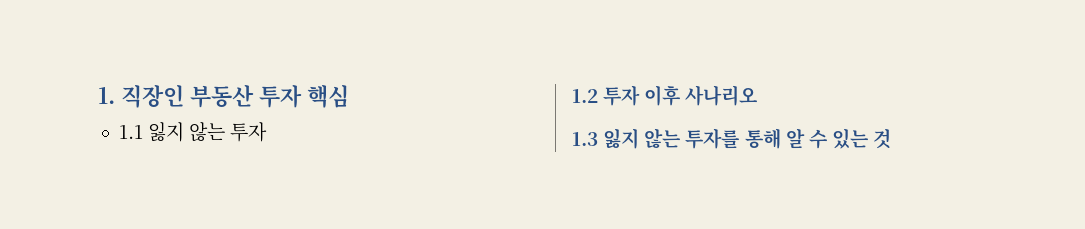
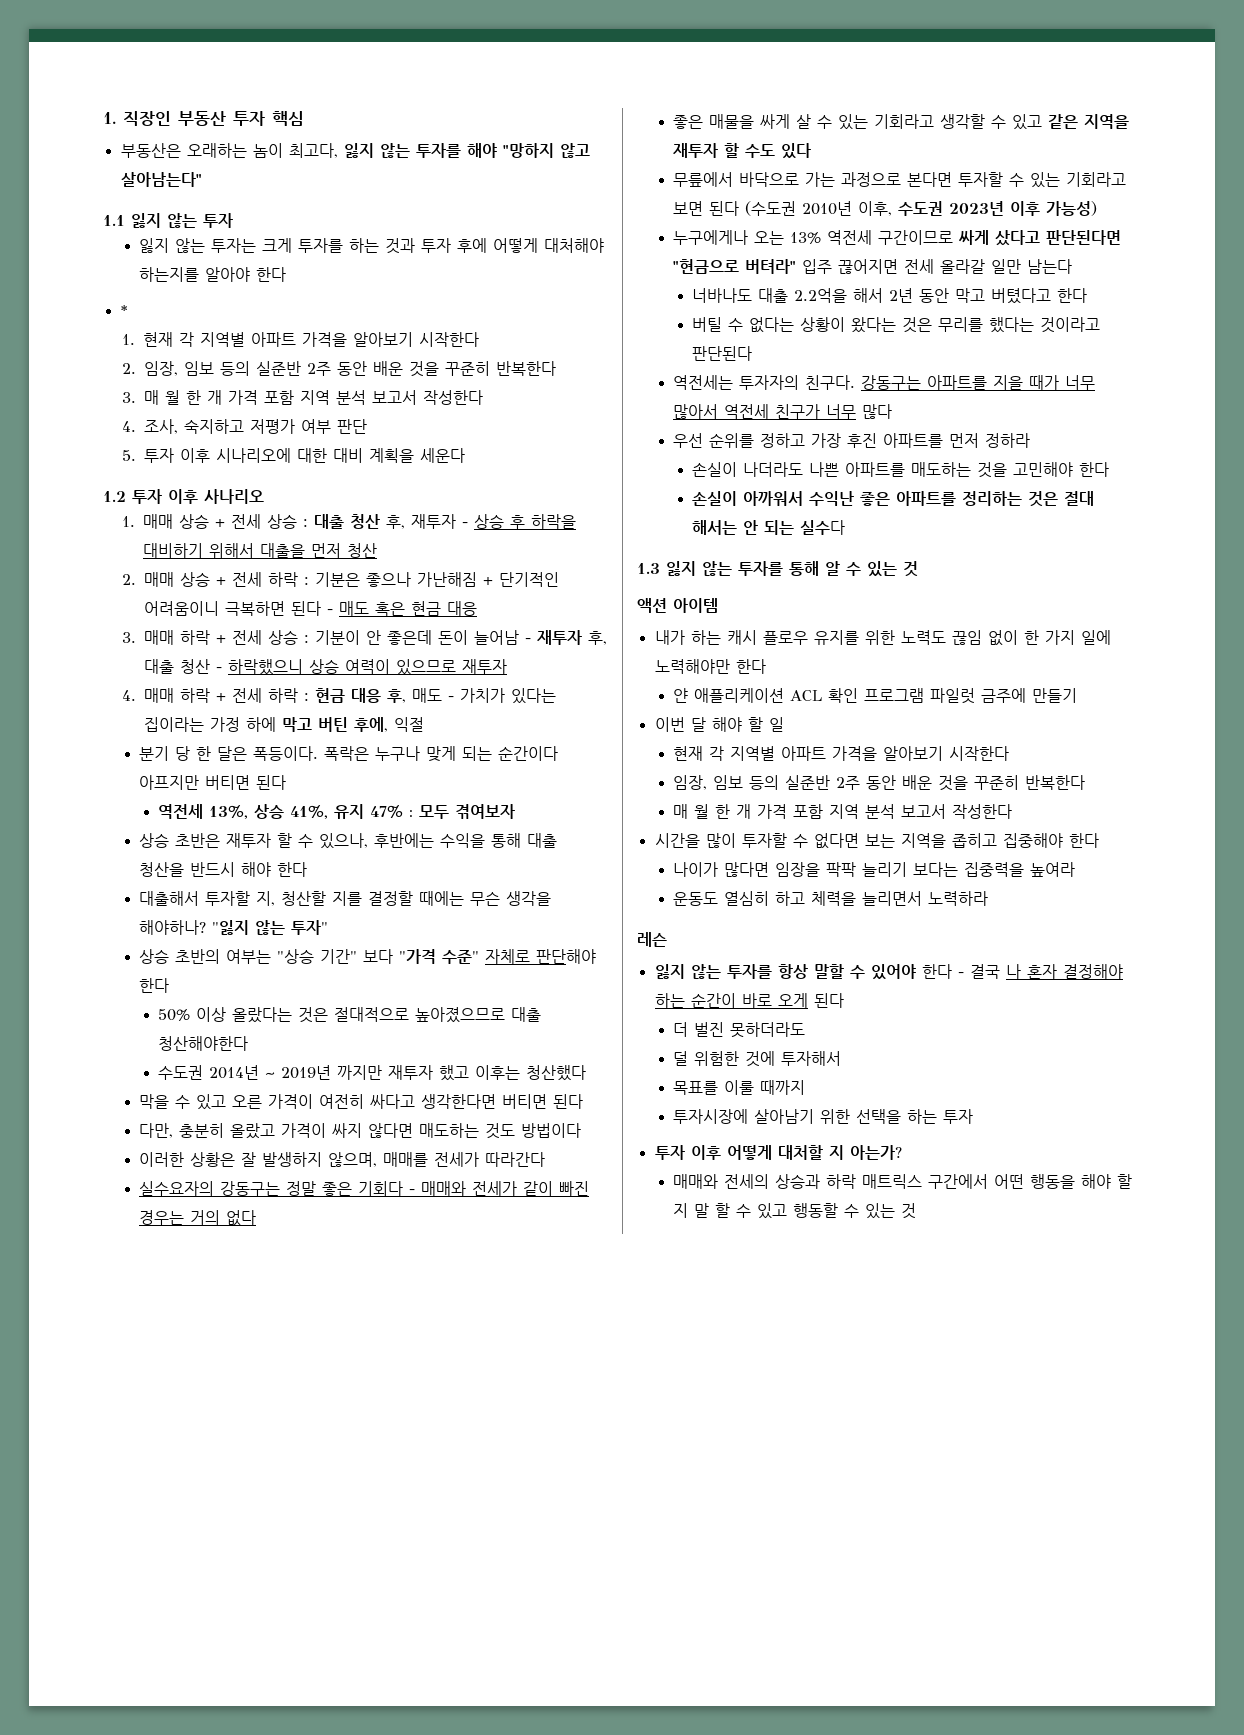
[118,122,268,142] [572,85,759,106] 1.1 잃지 않는 투자 // 1.2 투자 이후 사나리오 -> [120,143,590,159] [120,172,202,187] [103,213,233,229] [139,238,605,254] [139,267,287,282] [120,305,127,316] [121,332,479,347] [121,361,556,377] [121,390,483,405] [121,419,367,434] [121,448,465,463] [103,489,264,504] [121,514,576,529] [142,543,377,558] [121,572,559,587] [143,601,477,616] [121,630,607,645] [143,659,507,675] [121,688,556,704] [143,717,424,732] [139,746,559,762] [139,775,287,790] [158,804,516,819] [139,833,558,849] [139,862,308,877] [139,891,552,906] [139,920,329,936] [139,949,597,964] [139,978,170,993] [158,1007,542,1023] [158,1036,249,1051] [158,1065,587,1081] [139,1094,584,1110] [139,1123,582,1139] [139,1152,546,1167] [139,1181,590,1196] [139,1210,257,1226] [673,114,1130,130] [673,143,812,159] [673,172,1127,188] [673,201,1098,216] [673,230,1122,246] [673,259,1073,274] [692,288,1088,304] [692,317,1101,333] [692,346,753,361] [673,375,1096,390] [673,404,893,419] [673,433,1031,448] [692,462,1110,478] [692,491,1095,507] [692,520,846,535] 부동산은 오래하는 놈이 최고다, 잃지 않는 투자를 해야 "망하지 않고 살아남는다" // 1.1 잃지 않는 투자 // 잃지 않는 투자는 크게 투자를 하는 것과 투자 후에 어떻게 대처해야 하는지를 알아야 한다 // * // 1. 현재 각 지역별 아파트 가격을 알아보기 시작한다 // 2. 임장, 임보 등의 실준반 2주 동안 배운 것을 꾸준히 반복한다 // 3. 매 월 한 개 가격 포함 지역 분석 보고서 작성한다 // 4. 조사, 숙지하고 저평가 여부 판단 // 5. 투자 이후 시나리오에 대한 대비 계획을 세운다 // 1.2 투자 이후 사나리오 // 1. 매매 상승 + 전세 상승 : 대출 청산 후, 재투자 - 상승 후 하락을 대비하기 위해서 대출을 먼저 청산 // 2. 매매 상승 + 전세 하락 : 기분은 좋으나 가난해짐 + 단기적인 어려움이니 극복하면 된다 - 매도 혹은 현금 대응 // 3. 매매 하락 + 전세 상승 : 기분이 안 좋은데 돈이 늘어남 - 재투자 후, 대출 청산 - 하락했으니 상승 여력이 있으므로 재투자 // 4. 매매 하락 + 전세 하락 : 현금 대응 후, 매도 - 가치가 있다는 집이라는 가정 하에 막고 버틴 후에, 익절 // 분기 당 한 달은 폭등이다. 폭락은 누구나 맞게 되는 순간이다 아프지만 버티면 된다 // 역전세 13%, 상승 41%, 유지 47% : 모두 겪여보자 // 상승 초반은 재투자 할 수 있으나, 후반에는 수익을 통해 대출 청산을 반드시 해야 한다 // 대출해서 투자할 지, 청산할 지를 결정할 때에는 무슨 생각을 해야하나? "잃지 않는 투자" // 상승 초반의 여부는 "상승 기간" 보다 "가격 수준" 자체로 판단해야 한다 // 50% 이상 올랐다는 것은 절대적으로 높아졌으므로 대출 청산해야한다 // 수도권 2014년 ~ 2019년 까지만 재투자 했고 이후는 청산했다 // 막을 수 있고 오른 가격이 여전히 싸다고 생각한다면 버티면 된다 // 다만, 충분히 올랐고 가격이 싸지 않다면 매도하는 것도 방법이다 // 이러한 상황은 잘 발생하지 않으며, 매매를 전세가 따라간다 // 실수요자의 강동구는 정말 좋은 기회다 - 매매와 전세가 같이 빠진 경우는 거의 없다 // 좋은 매물을 싸게 살 수 있는 기회라고 생각할 수 있고 같은 지역을 재투자 할 수도 있다 // 무릎에서 바닥으로 가는 과정으로 본다면 투자할 수 있는 기회라고 보면 된다 (수도권 2010년 이후, 수도권 2023년 이후 가능성) // 누구에게나 오는 13% 역전세 구간이므로 싸게 샀다고 판단된다면 "현금으로 버텨라" 입주 끊어지면 전세 올라갈 일만 남는다 // 너바나도 대출 2.2억을 해서 2년 동안 막고 버텼다고 한다 // 버틸 수 없다는 상황이 왔다는 것은 무리를 했다는 것이라고 판단된다 // 역전세는 투자자의 친구다. 강동구는 아파트를 지을 때가 너무 많아서 역전세 친구가 너무 많다 // 우선 순위를 정하고 가장 후진 아파트를 먼저 정하라 // 손실이 나더라도 나쁜 아파트를 매도하는 것을 고민해야 한다 // 손실이 아까워서 수익난 좋은 아파트를 정리하는 것은 절대 해서는 안 되는 실수다
(892, 138) none -> [637,598,718,613] [654,630,1111,646] [654,659,766,674] [673,688,1078,704] [654,717,784,732] [673,746,1010,761] [673,775,1086,791] [673,804,1013,819] [654,833,1099,849] [673,862,1076,877] [673,891,989,906] [637,932,667,947] [654,964,1123,980] [654,993,844,1008] [673,1022,806,1038] [673,1051,842,1067] [673,1080,806,1095] [673,1109,974,1124] [654,1145,902,1160] [673,1174,1133,1189] [673,1203,917,1219] // 액션 아이템 // 내가 하는 캐시 플로우 유지를 위한 노력도 끊임 없이 한 가지 일에 노력해야만 한다 // 얀 애플리케이션 ACL 확인 프로그램 파일럿 금주에 만들기 // 이번 달 해야 할 일 // 현재 각 지역별 아파트 가격을 알아보기 시작한다 // 임장, 임보 등의 실준반 2주 동안 배운 것을 꾸준히 반복한다 // 매 월 한 개 가격 포함 지역 분석 보고서 작성한다 // 시간을 많이 투자할 수 없다면 보는 지역을 좁히고 집중해야 한다 // 나이가 많다면 임장을 팍팍 늘리기 보다는 집중력을 높여라 // 운동도 열심히 하고 체력을 늘리면서 노력하라 // 레슨 // 잃지 않는 투자를 항상 말할 수 있어야 한다 - 결국 나 혼자 결정해야 하는 순간이 바로 오게 된다 // 더 벌진 못하더라도 // 덜 위험한 것에 투자해서 // 목표를 이룰 때까지 // 투자시장에 살아남기 위한 선택을 하는 투자 // 투자 이후 어떻게 대처할 지 아는가? // 매매와 전세의 상승과 하락 매트릭스 구간에서 어떤 행동을 해야 할 지 말 할 수 있고 행동할 수 있는 것

